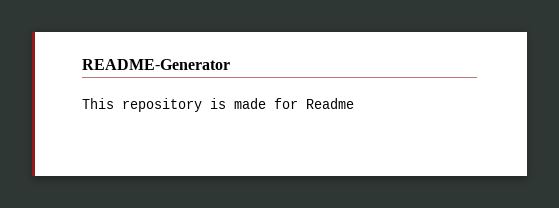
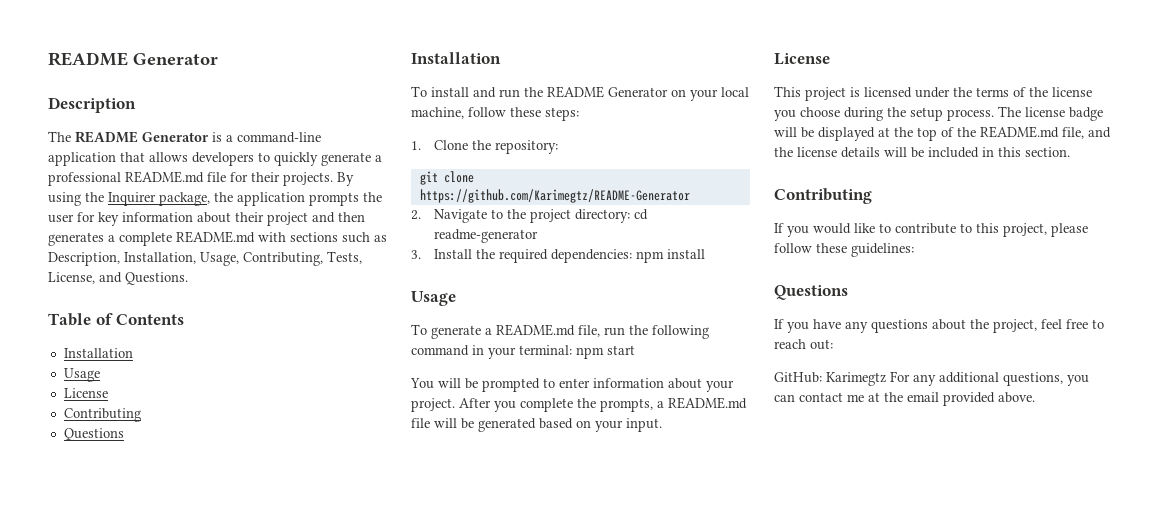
[82,59,230,70] [82,98,354,112] README-Generator // This repository is made for Readme -> [48,52,218,66] [48,97,136,113] [48,131,321,143] [48,152,382,166] [48,171,354,186] [48,192,382,206] [48,212,365,226] [48,231,387,246] [48,251,362,266] [48,272,188,285] [48,313,185,326] [63,348,133,358] [63,368,100,382] [63,388,108,398] [63,408,141,422] [63,428,124,441] [411,52,501,64] [411,86,749,101] [411,107,579,121] [411,140,558,154] [419,171,474,185] [419,189,690,203] [411,209,648,223] [433,229,538,243] [411,249,705,263] [411,291,456,306] [411,324,709,339] [411,345,635,359] [410,378,734,392] [411,397,747,412] [411,418,662,432] [774,53,830,65] [774,86,1092,101] [774,106,1103,121] [774,126,1111,141] [774,147,1070,158] [774,188,872,204] [774,223,1088,237] [774,243,914,257] [774,285,848,300] [774,319,1104,333] [774,339,833,350] [774,371,1089,386] [774,392,1035,406] README Generator // Description // The README Generator is a command-line application that allows developers to quickly generate a professional README.md file for their projects. By using the Inquirer package, the application prompts the user for key information about their project and then generates a complete README.md with sections such as Description, Installation, Usage, Contributing, Tests, License, and Questions. // Table of Contents // Installation // Usage // License // Contributing // Questions // Installation // To install and run the README Generator on your local machine, follow these steps: // 1. Clone the repository: // git clone https://github.com/Karimegtz/README-Generator // 2. Navigate to the project directory: cd readme-generator // 3. Install the required dependencies: npm install // Usage // To generate a README.md file, run the following command in your terminal: npm start // You will be prompted to enter information about your project. After you complete the prompts, a README.md file will be generated based on your input. // License // This project is licensed under the terms of the license you choose during the setup process. The license badge will be displayed at the top of the README.md file, and the license details will be included in this section. // Contributing // If you would like to contribute to this project, please follow these guidelines: // Questions // If you have any questions about the project, feel free to reach out: // GitHub: Karimegtz For any additional questions, you can contact me at the email provided above.

